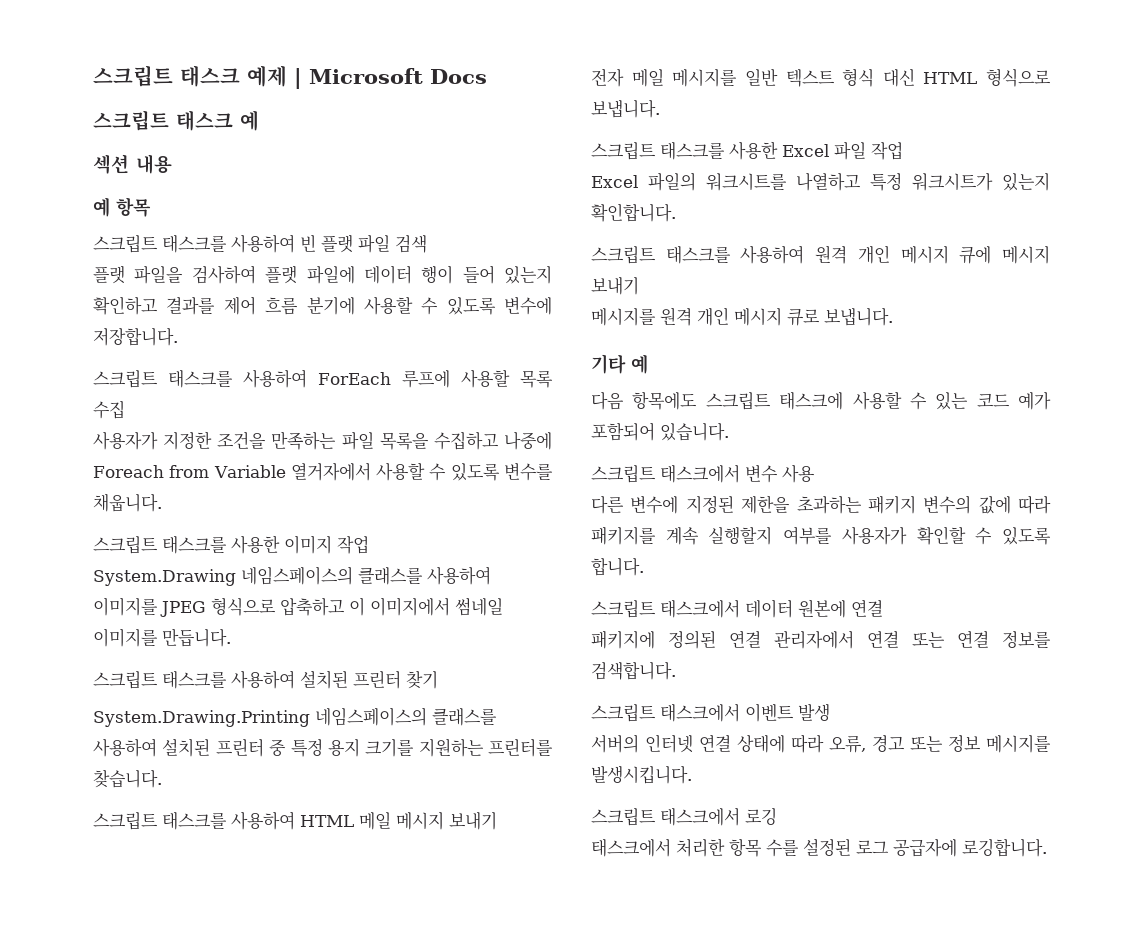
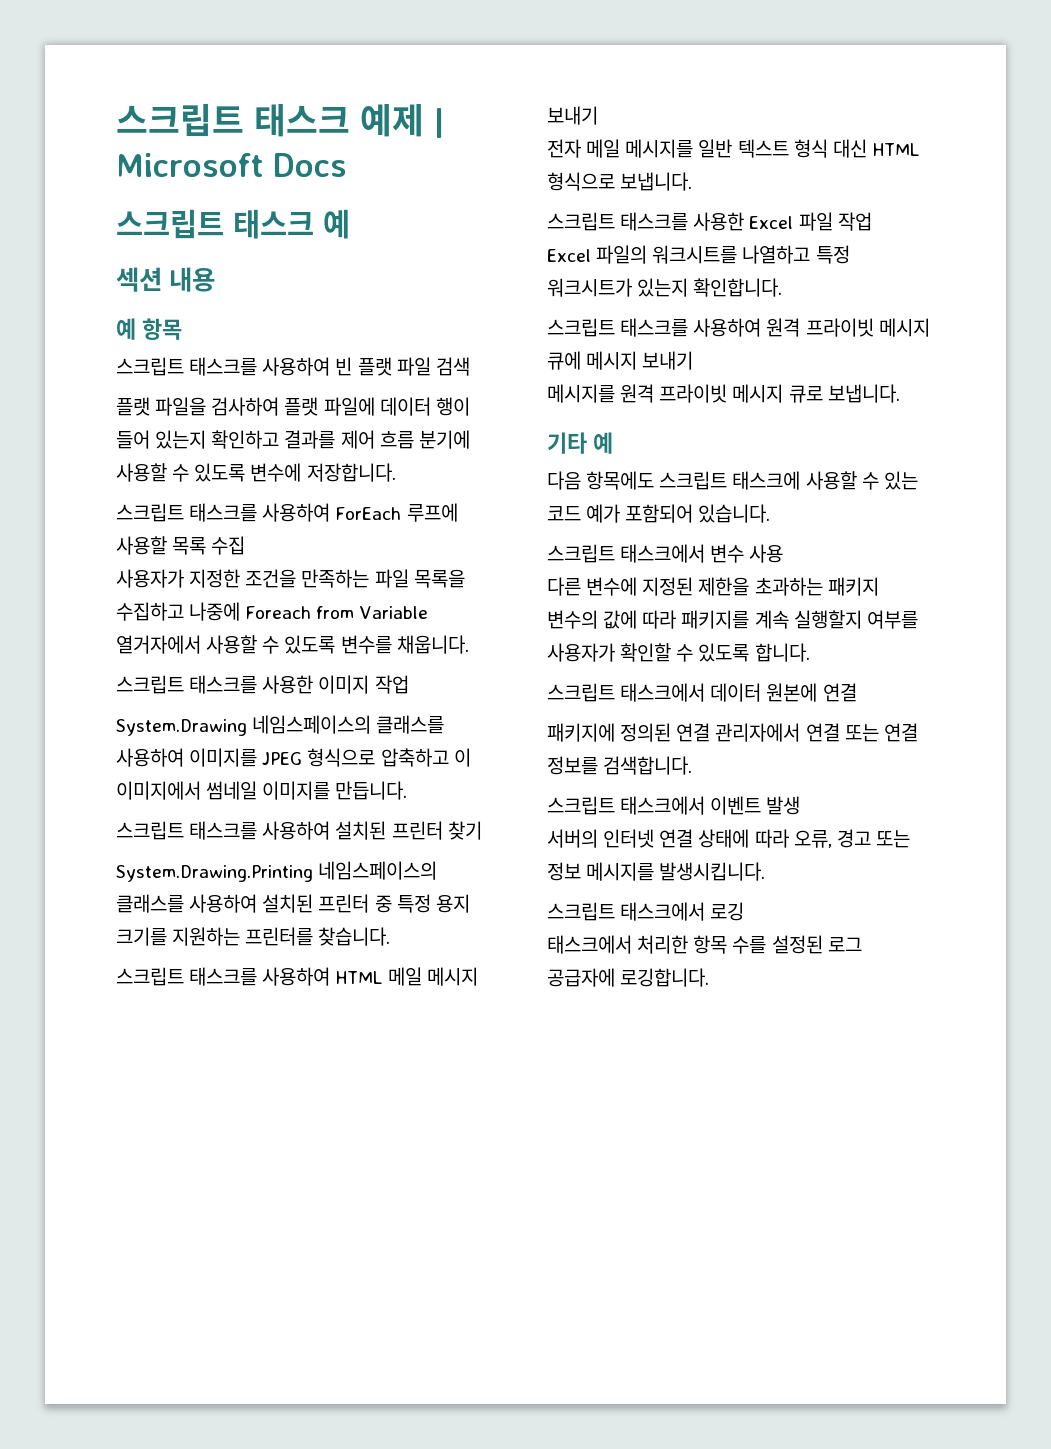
[857,245,890,264] 개인 -> [805,318,874,337] 프라이빗
[697,307,729,326] 개인 -> [659,384,728,403] 프라이빗

